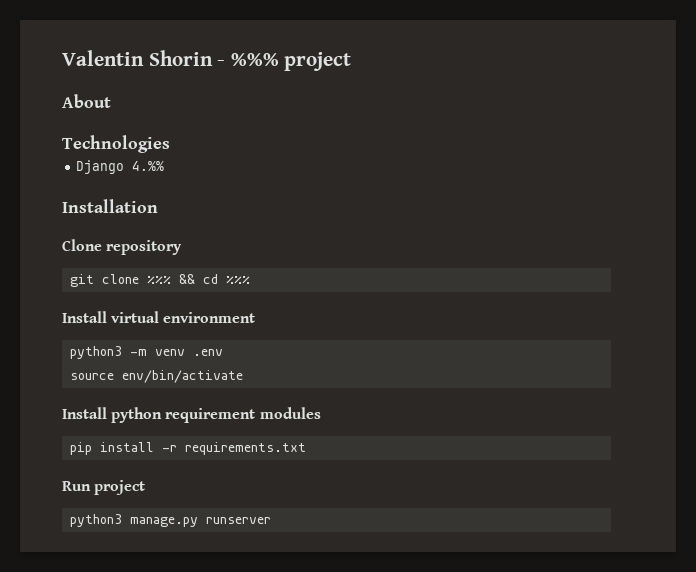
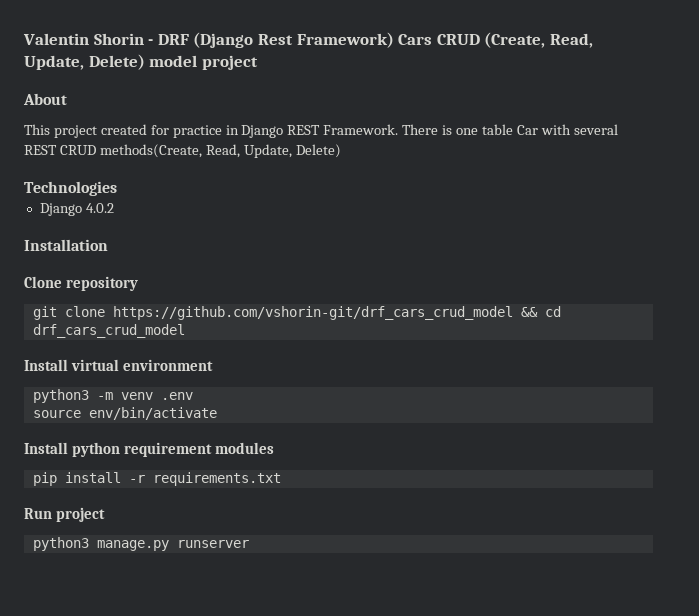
[230,52,352,71] [62,94,111,108] %%% project // About -> [157,32,593,48] [24,54,258,70] [23,93,67,105] [24,124,618,138] [24,144,341,158] DRF (Django Rest Framework) Cars CRUD (Create, Read, Update, Delete) model project // About // This project created for practice in Django REST Framework. There is one table Car with several REST CRUD methods(Create, Read, Update, Delete)
[132,161,165,171] 4.%% -> [85,203,114,213] 4.0.2
[146,276,171,284] %%% -> [112,306,513,320] https://github.com/vshorin-git/drf_cars_crud_model
[225,276,250,284] %%% -> [32,324,185,338] drf_cars_crud_model

